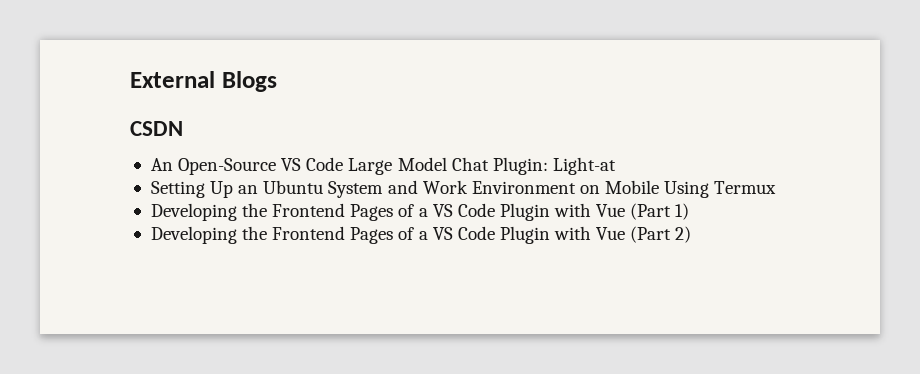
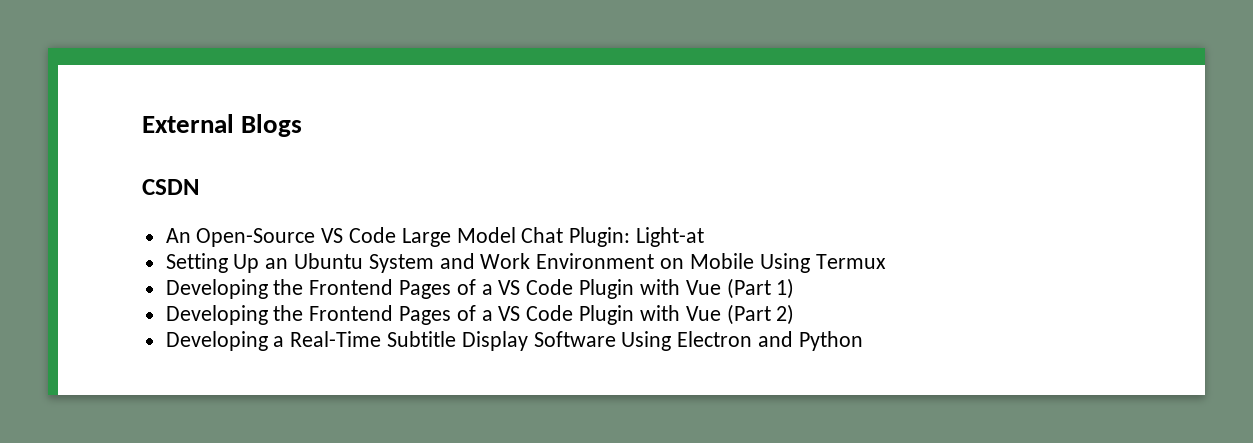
(692, 234) none -> [165,331,863,351] // Developing a Real-Time Subtitle Display Software Using Electron and Python

